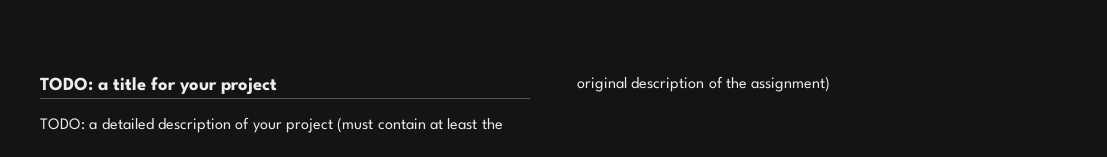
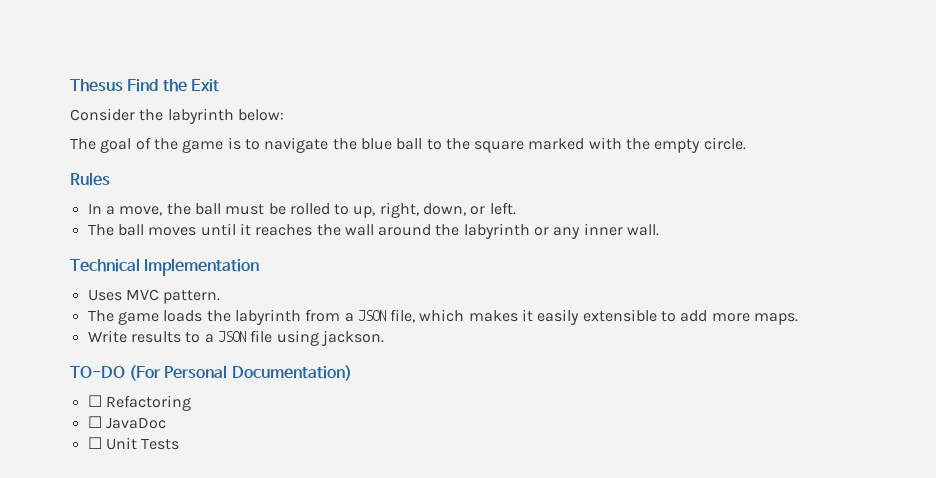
[40,77,277,95] [40,117,503,133] [577,76,831,92] TODO: a title for your project // TODO: a detailed description of your project (must contain at least the original description of the assignment) -> [70,79,219,92] [70,108,284,124] [70,137,746,153] [70,172,110,186] [87,202,516,218] [87,223,660,239] [70,258,260,276] [87,289,221,304] [87,309,799,325] [87,330,384,346] [70,365,352,381] [87,395,191,411] [87,416,166,429] [87,437,180,450] Thesus Find the Exit // Consider the labyrinth below: // The goal of the game is to navigate the blue ball to the square marked with the empty circle. // Rules // In a move, the ball must be rolled to up, right, down, or left. // The ball moves until it reaches the wall around the labyrinth or any inner wall. // Technical Implementation // Uses MVC pattern. // The game loads the labyrinth from a JSON file, which makes it easily extensible to add more maps. // Write results to a JSON file using jackson. // TO-DO (For Personal Documentation) // ☐ Refactoring // ☐ JavaDoc // ☐ Unit Tests

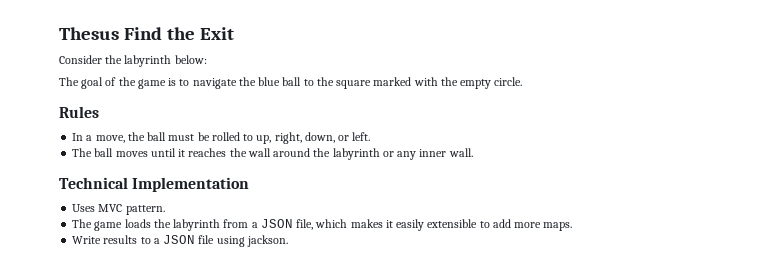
[70,365,352,381] [87,395,191,411] [87,416,166,429] [87,437,180,450] // TO-DO (For Personal Documentation) // ☐ Refactoring // ☐ JavaDoc // ☐ Unit Tests -> (288, 241) none

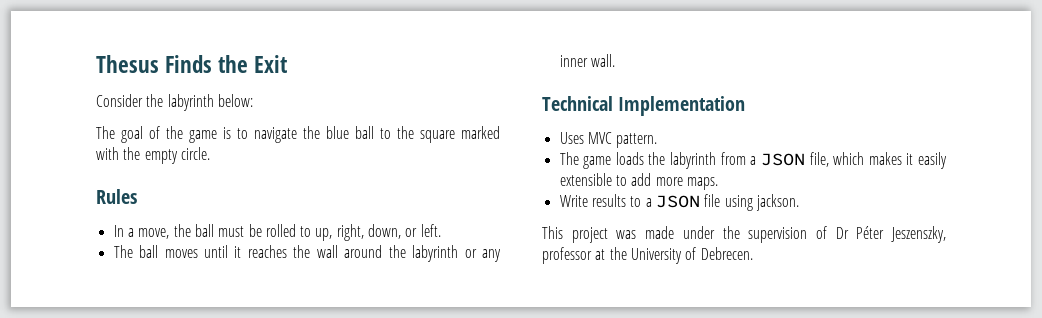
[123,27,162,40] Find -> [165,55,213,73] Finds
(288, 241) none -> [542,226,946,243] [542,247,753,264] // This project was made under the supervision of Dr Péter Jeszenszky, professor at the University of Debrecen.

